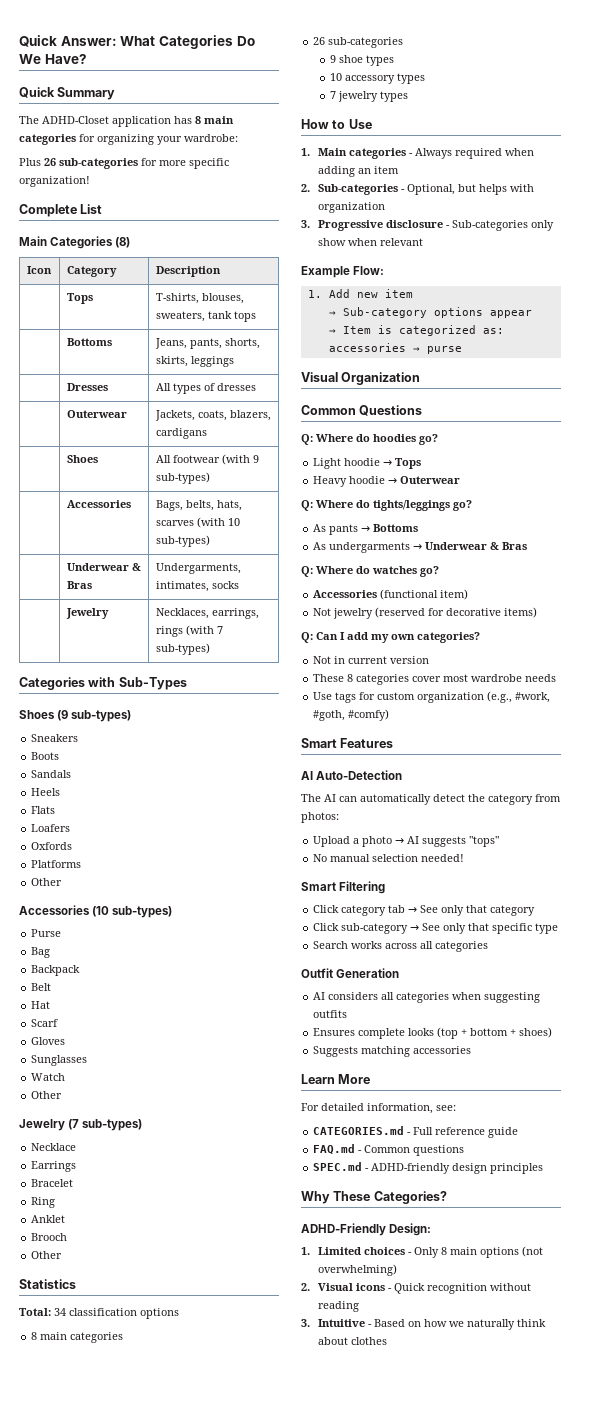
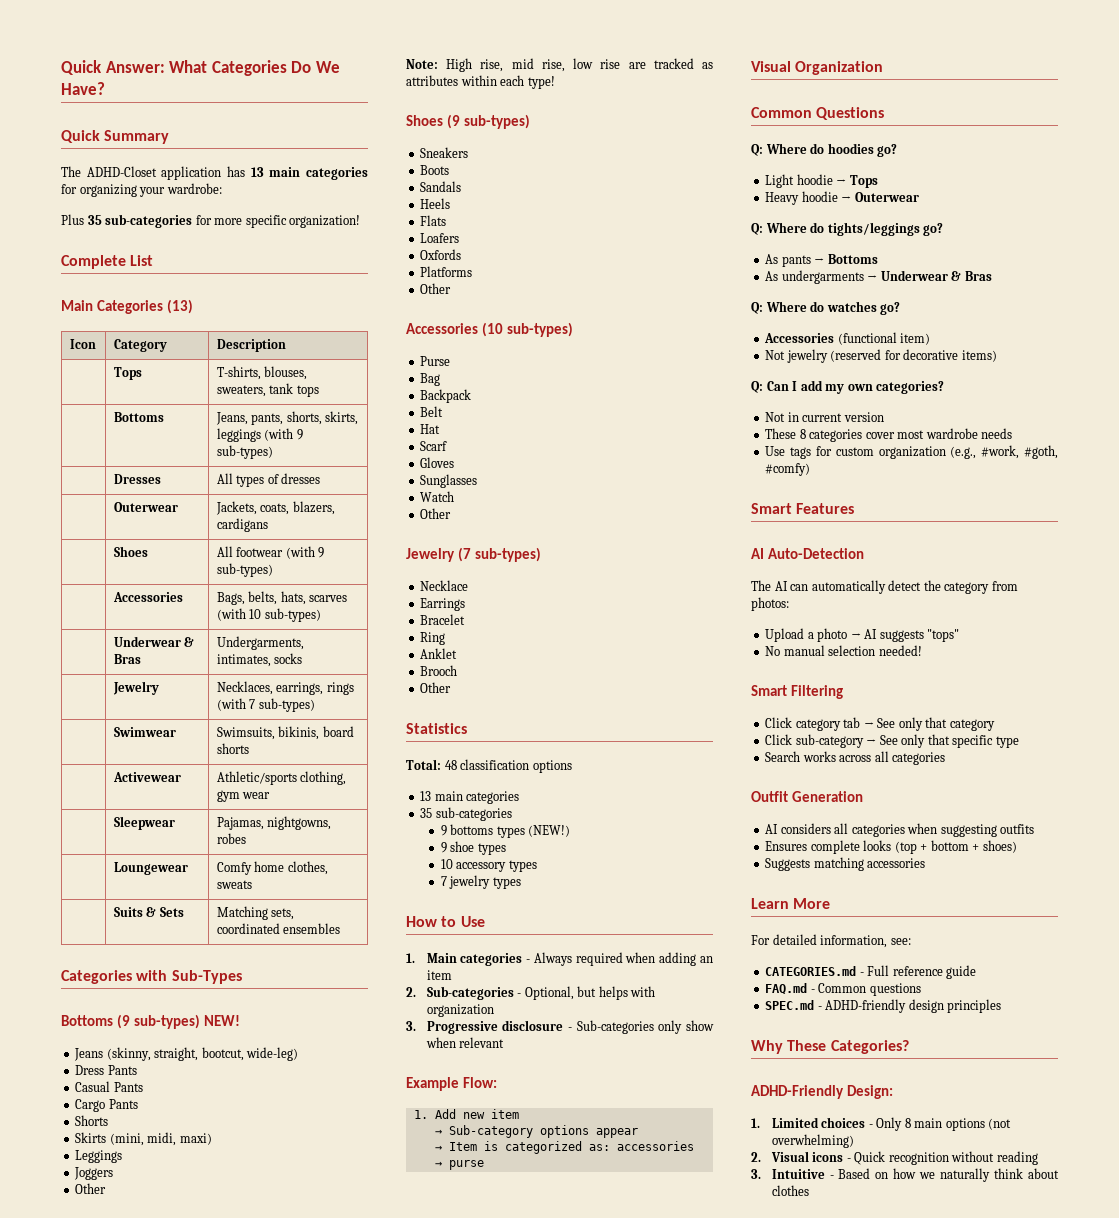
[195,116,201,124] 8 -> [250,167,264,177] 13
[44,158,56,166] 26 -> [87,215,102,225] 35
[115,237,131,248] (8) -> [166,299,193,314] (13)
(234, 361) none -> [264,428,303,441] [216,445,273,459] (with 9 sub-types)
[19,677,187,690] // Categories with Sub-Types -> [113,727,176,737] [216,726,354,740] [216,743,249,754] [112,772,181,782] [216,771,347,785] [216,790,271,802] [113,816,175,830] [216,816,332,830] [216,833,246,844] [113,862,188,875] [216,861,328,875] [216,880,252,889] [113,907,184,917] [216,906,295,920] [216,923,341,934] [61,970,242,984] [61,1014,240,1029] [74,1047,299,1061] [75,1065,137,1075] [75,1081,143,1092] [75,1099,138,1112] [75,1115,109,1126] [75,1132,212,1146] [75,1150,123,1163] [74,1167,114,1180] [75,1183,107,1194] [406,58,713,72] [406,75,555,89] // | Swimwear | Swimsuits, bikinis, board shorts // | Activewear | Athletic/sports clothing, gym wear // | Sleepwear | Pajamas, nightgowns, robes // | Loungewear | Comfy home clothes, sweats // | Suits & Sets | Matching sets, coordinated ensembles // Categories with Sub-Types // Bottoms (9 sub-types) NEW! // Jeans (skinny, straight, bootcut, wide-leg) // Dress Pants // Casual Pants // Cargo Pants // Shorts // Skirts (mini, midi, maxi) // Leggings // Joggers // Other // Note: High rise, mid rise, low rise are tracked as attributes within each type!
[54,1308,66,1316] 34 -> [444,760,457,770] 48
[31,1332,38,1340] 8 -> [420,791,432,801] 13
[313,37,404,48] 26 sub-categories -> [420,807,512,821] [440,824,571,838] 35 sub-categories // 9 bottoms types (NEW!)

